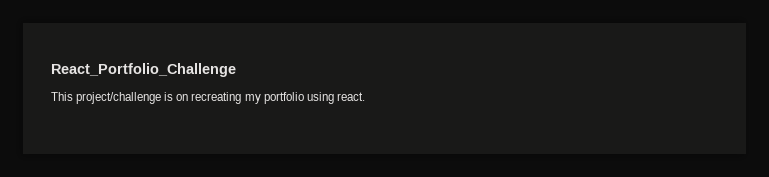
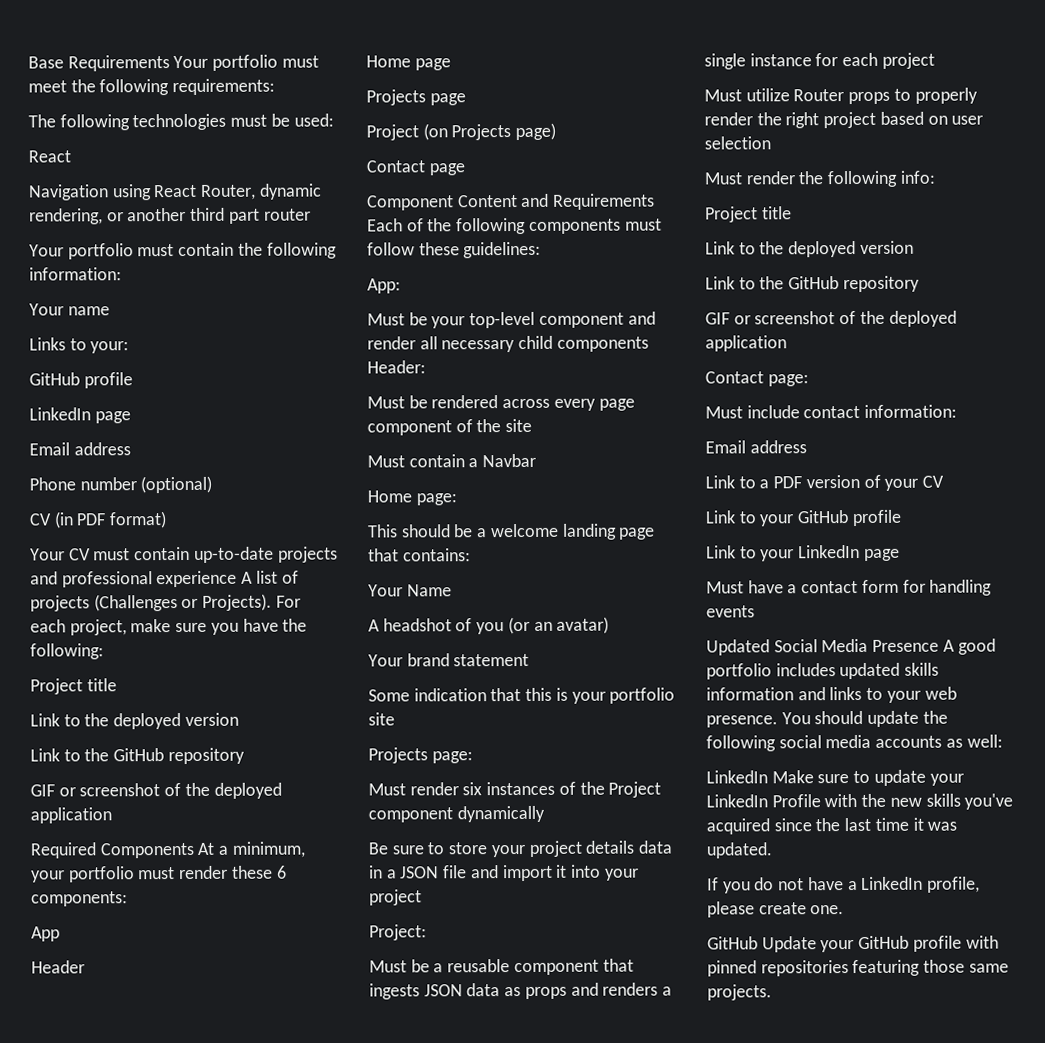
[51,63,236,77] [51,92,365,104] React_Portfolio_Challenge // This project/challenge is on recreating my portfolio using react. -> [28,54,319,72] [28,78,276,96] [28,113,334,131] [28,150,71,163] [28,183,322,201] [29,207,311,225] [29,242,337,260] [29,267,122,281] [29,303,110,316] [29,337,130,354] [29,372,133,389] [29,407,131,424] [29,442,131,456] [29,475,213,494] [29,511,168,529] [30,546,338,563] [30,570,299,588] [30,593,301,612] [30,618,308,636] [30,643,104,660] [30,678,117,695] [30,712,239,730] [30,747,245,765] [30,782,282,799] [30,807,112,824] [30,841,305,859] [31,865,287,883] [31,891,128,907] [31,926,60,942] [31,960,85,974] [366,55,451,71] [366,89,466,106] [366,122,557,141] [366,160,465,176] [367,193,656,211] [367,217,662,235] [367,241,542,259] [367,278,401,294] [367,311,656,329] [367,335,649,353] [367,360,426,374] [367,395,635,411] [367,418,533,436] [367,453,537,468] [367,490,457,506] [368,523,656,540] [368,548,471,562] [368,584,452,597] [368,616,610,635] [368,653,530,667] [368,687,676,704] [368,712,395,726] [368,747,473,764] [368,781,662,798] [368,805,545,823] [368,840,673,858] [369,864,639,882] [369,889,422,906] [369,924,427,941] [369,958,634,976] [369,982,673,1000] [704,52,935,70] [704,87,978,105] [704,111,984,129] [704,136,771,150] [704,170,935,188] [705,206,792,223] [705,240,914,258] [705,275,920,293] [705,310,957,327] [705,335,787,352] [705,371,809,387] [705,404,958,419] [705,440,807,454] [705,474,945,491] [705,509,902,527] [706,544,900,562] [706,579,993,596] [706,605,755,618] [706,638,996,656] [706,662,940,680] [706,686,957,703] [706,710,948,728] [706,734,1003,752] [706,769,964,786] [706,793,1014,810] [706,817,958,835] [706,842,773,859] [707,876,981,894] [707,901,845,918] [707,935,999,953] [707,959,1009,977] [707,984,772,1001] Base Requirements Your portfolio must meet the following requirements: // The following technologies must be used: // React // Navigation using React Router, dynamic rendering, or another third part router // Your portfolio must contain the following information: // Your name // Links to your: // GitHub profile // LinkedIn page // Email address // Phone number (optional) // CV (in PDF format) // Your CV must contain up-to-date projects and professional experience A list of projects (Challenges or Projects). For each project, make sure you have the following: // Project title // Link to the deployed version // Link to the GitHub repository // GIF or screenshot of the deployed application // Required Components At a minimum, your portfolio must render these 6 components: // App // Header // Home page // Projects page // Project (on Projects page) // Contact page // Component Content and Requirements Each of the following components must follow these guidelines: // App: // Must be your top-level component and render all necessary child components Header: // Must be rendered across every page component of the site // Must contain a Navbar // Home page: // This should be a welcome landing page that contains: // Your Name // A headshot of you (or an avatar) // Your brand statement // Some indication that this is your portfolio site // Projects page: // Must render six instances of the Project component dynamically // Be sure to store your project details data in a JSON file and import it into your project // Project: // Must be a reusable component that ingests JSON data as props and renders a single instance for each project // Must utilize Router props to properly render the right project based on user selection // Must render the following info: // Project title // Link to the deployed version // Link to the GitHub repository // GIF or screenshot of the deployed application // Contact page: // Must include contact information: // Email address // Link to a PDF version of your CV // Link to your GitHub profile // Link to your LinkedIn page // Must have a contact form for handling events // Updated Social Media Presence A good portfolio includes updated skills information and links to your web presence. You should update the following social media accounts as well: // LinkedIn Make sure to update your LinkedIn Profile with the new skills you've acquired since the last time it was updated. // If you do not have a LinkedIn profile, please create one. // GitHub Update your GitHub profile with pinned repositories featuring those same projects.

